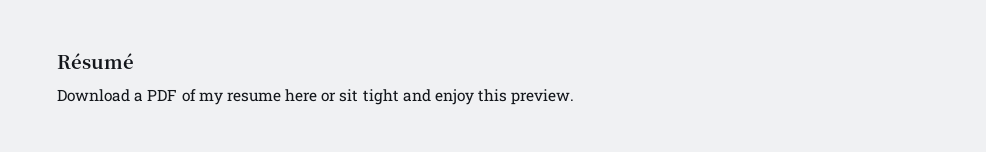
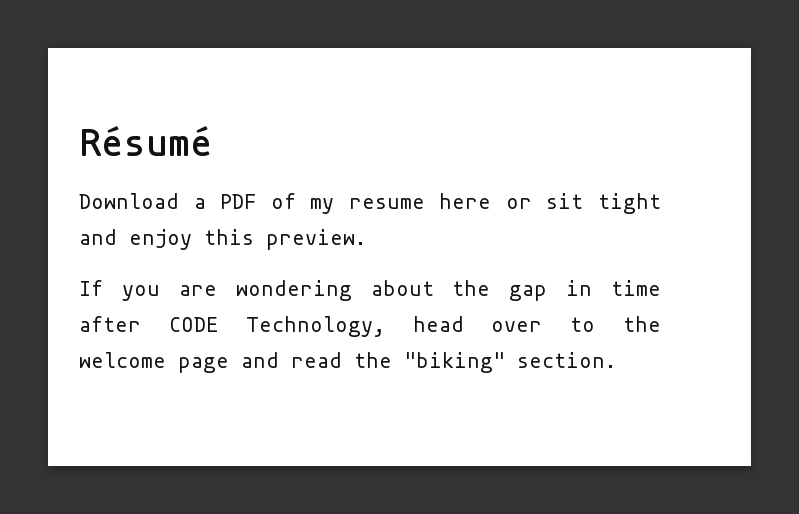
(575, 97) none -> [79,280,661,301] [79,316,661,337] [79,352,616,373] // If you are wondering about the gap in time after CODE Technology, head over to the welcome page and read the "biking" section.

